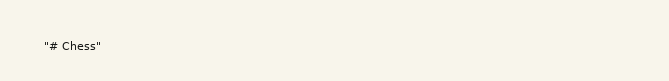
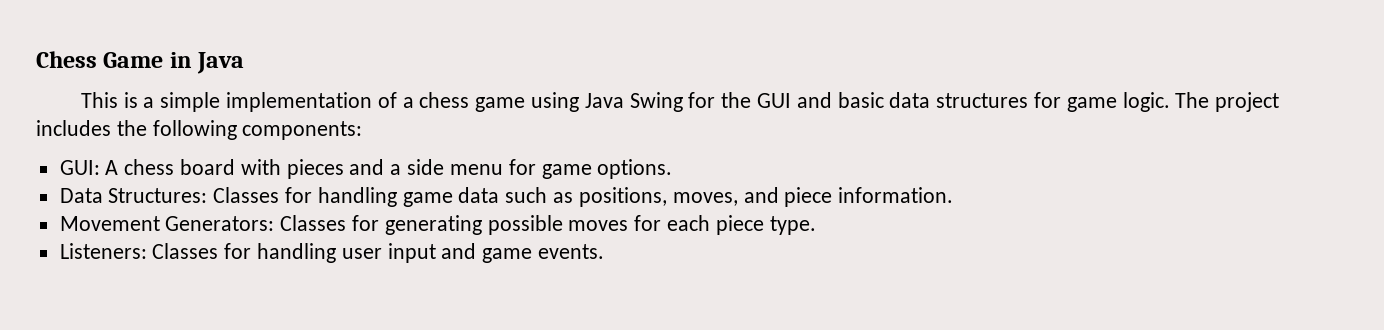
[44,41,101,50] "# Chess" -> [36,51,245,74] [80,92,1280,112] [36,120,363,140] [59,159,673,179] [59,187,954,207] [59,215,816,235] [59,243,605,263] Chess Game in Java // This is a simple implementation of a chess game using Java Swing for the GUI and basic data structures for game logic. The project includes the following components: // GUI: A chess board with pieces and a side menu for game options. // Data Structures: Classes for handling game data such as positions, moves, and piece information. // Movement Generators: Classes for generating possible moves for each piece type. // Listeners: Classes for handling user input and game events.

